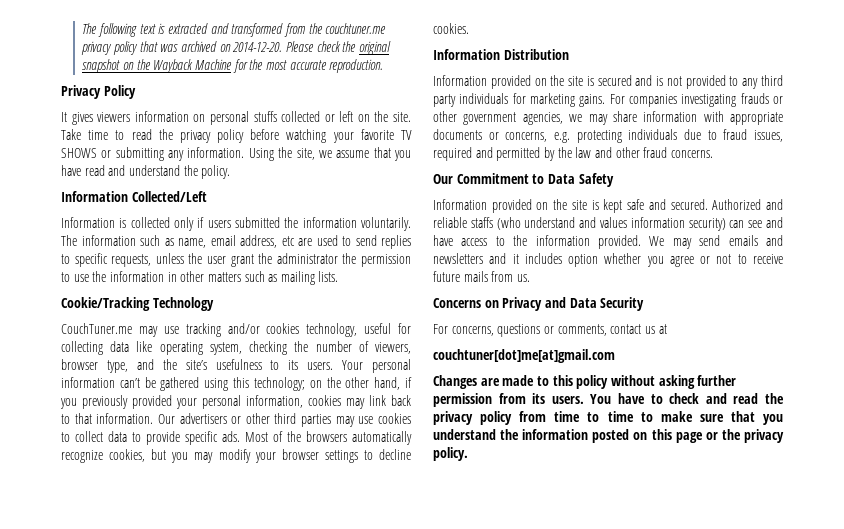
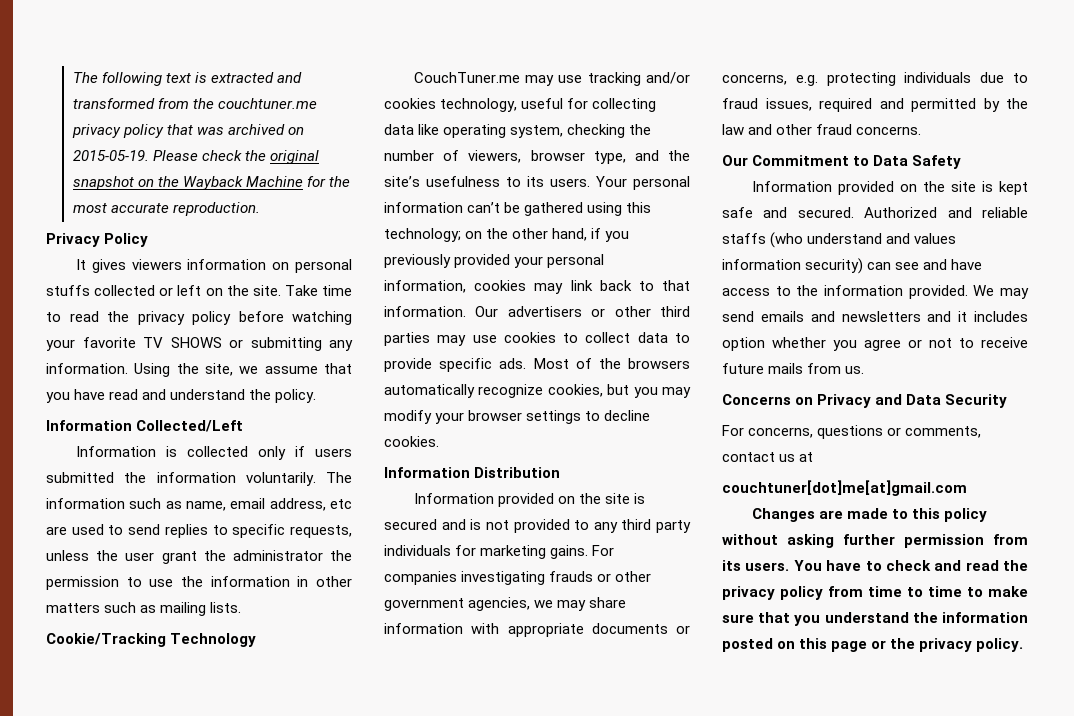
[232,42,283,52] 2014-12-20. -> [72,150,149,161] 2015-05-19.

